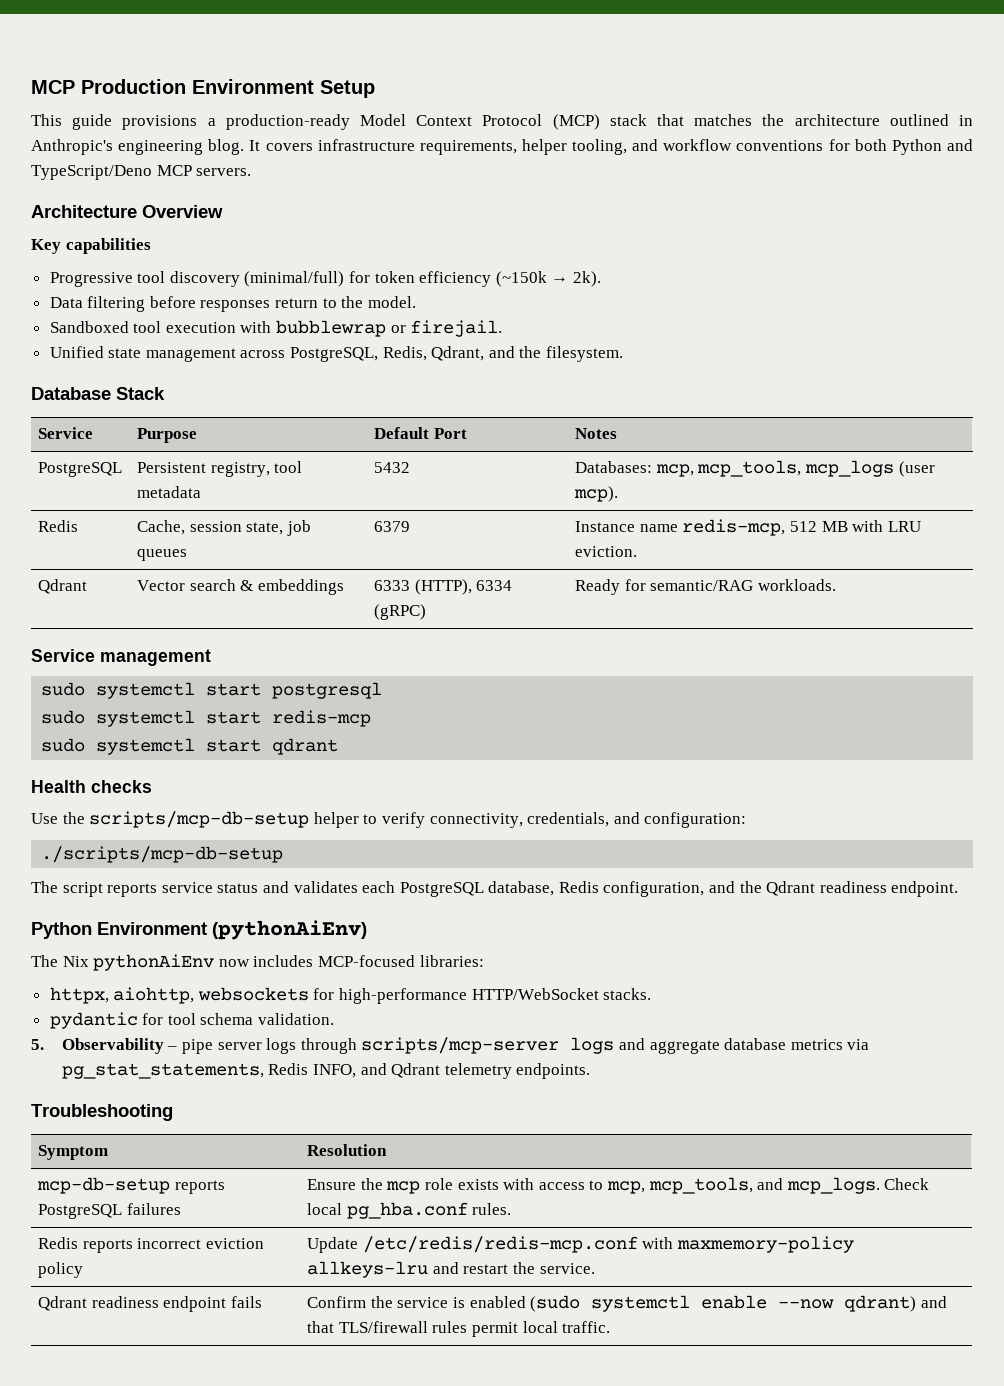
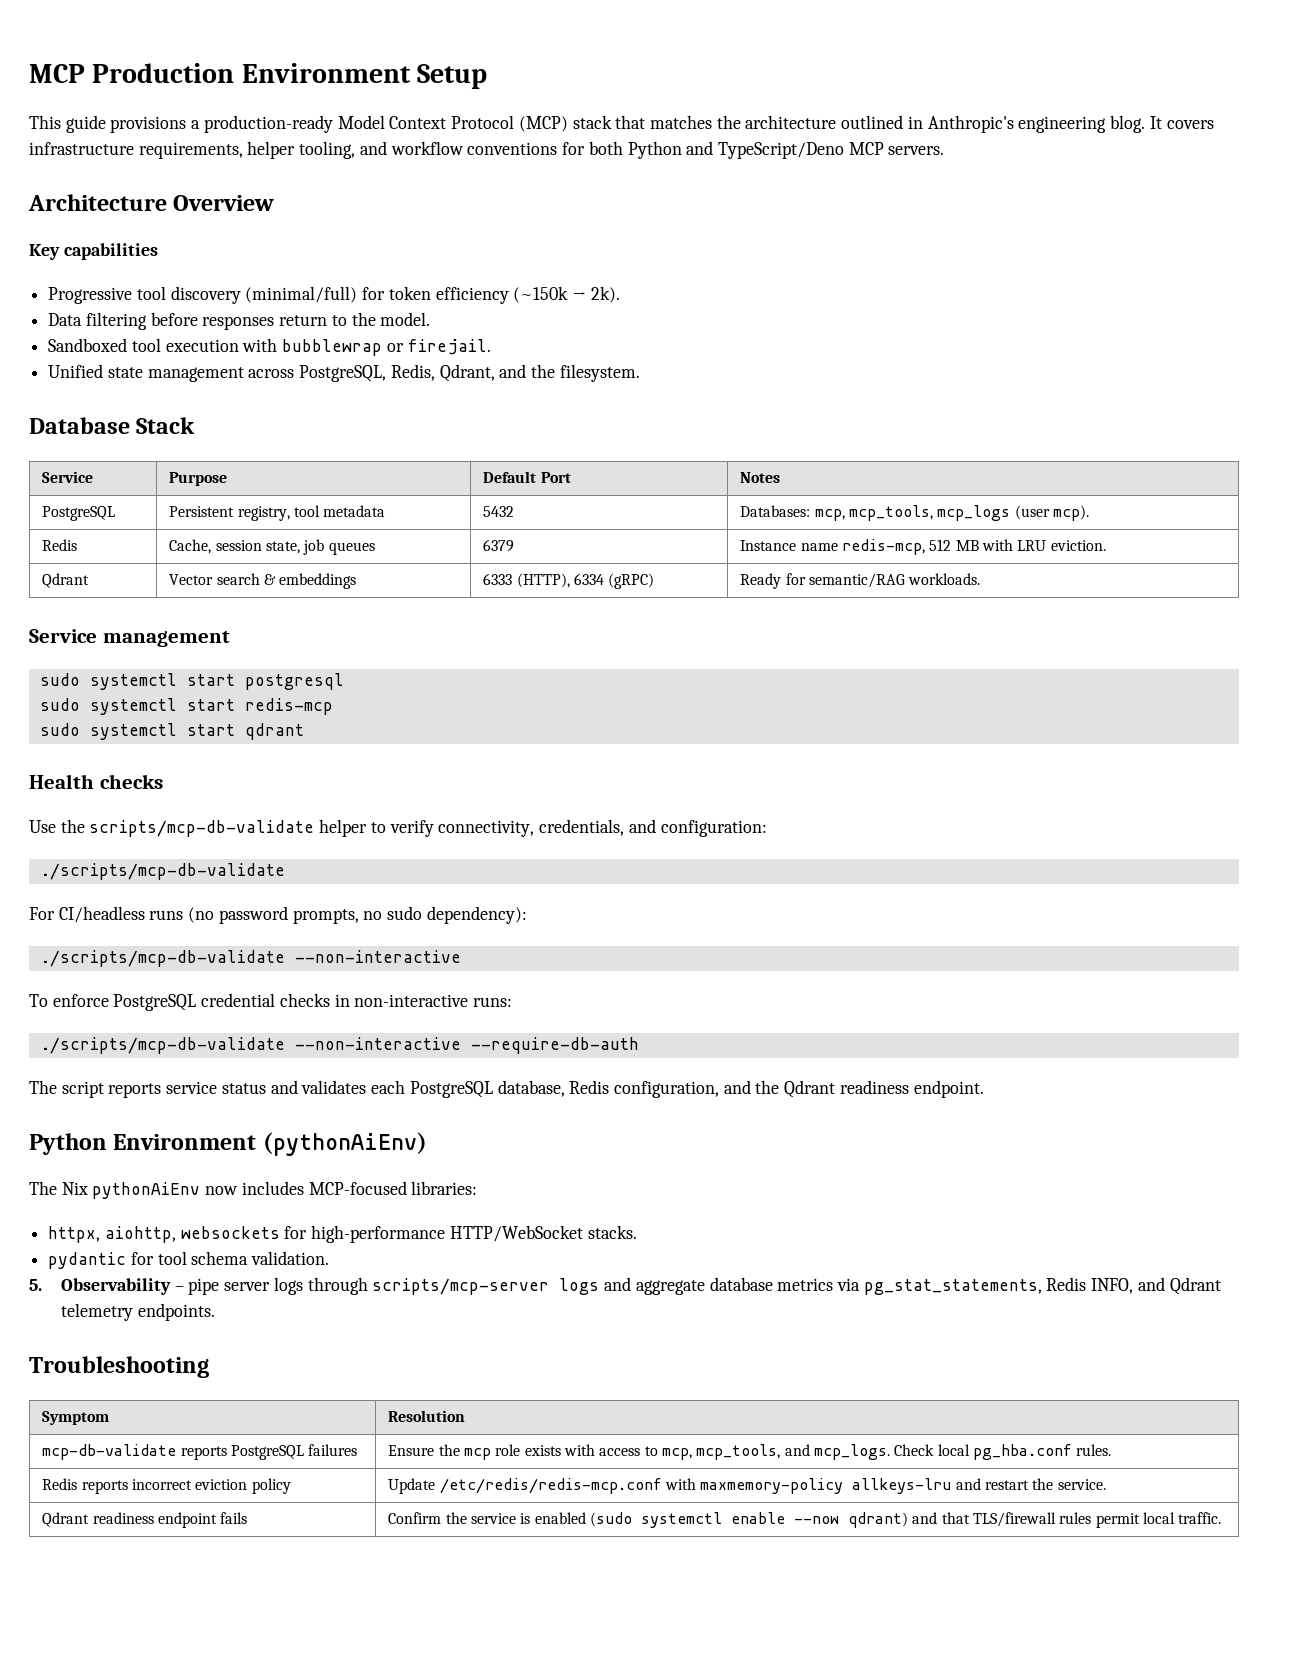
[89,811,310,828] scripts/mcp-db-setup -> [89,820,315,837] scripts/mcp-db-validate
[41,846,284,863] ./scripts/mcp-db-setup -> [39,863,285,880] [29,906,527,924] [39,950,461,967] [29,993,513,1011] [39,1037,639,1054] ./scripts/mcp-db-validate // For CI/headless runs (no password prompts, no sudo dependency): // ./scripts/mcp-db-validate --non-interactive // To enforce PostgreSQL credential checks in non-interactive runs: // ./scripts/mcp-db-validate --non-interactive --require-db-auth
[37,1177,171,1194] mcp-db-setup -> [42,1444,177,1460] mcp-db-validate

